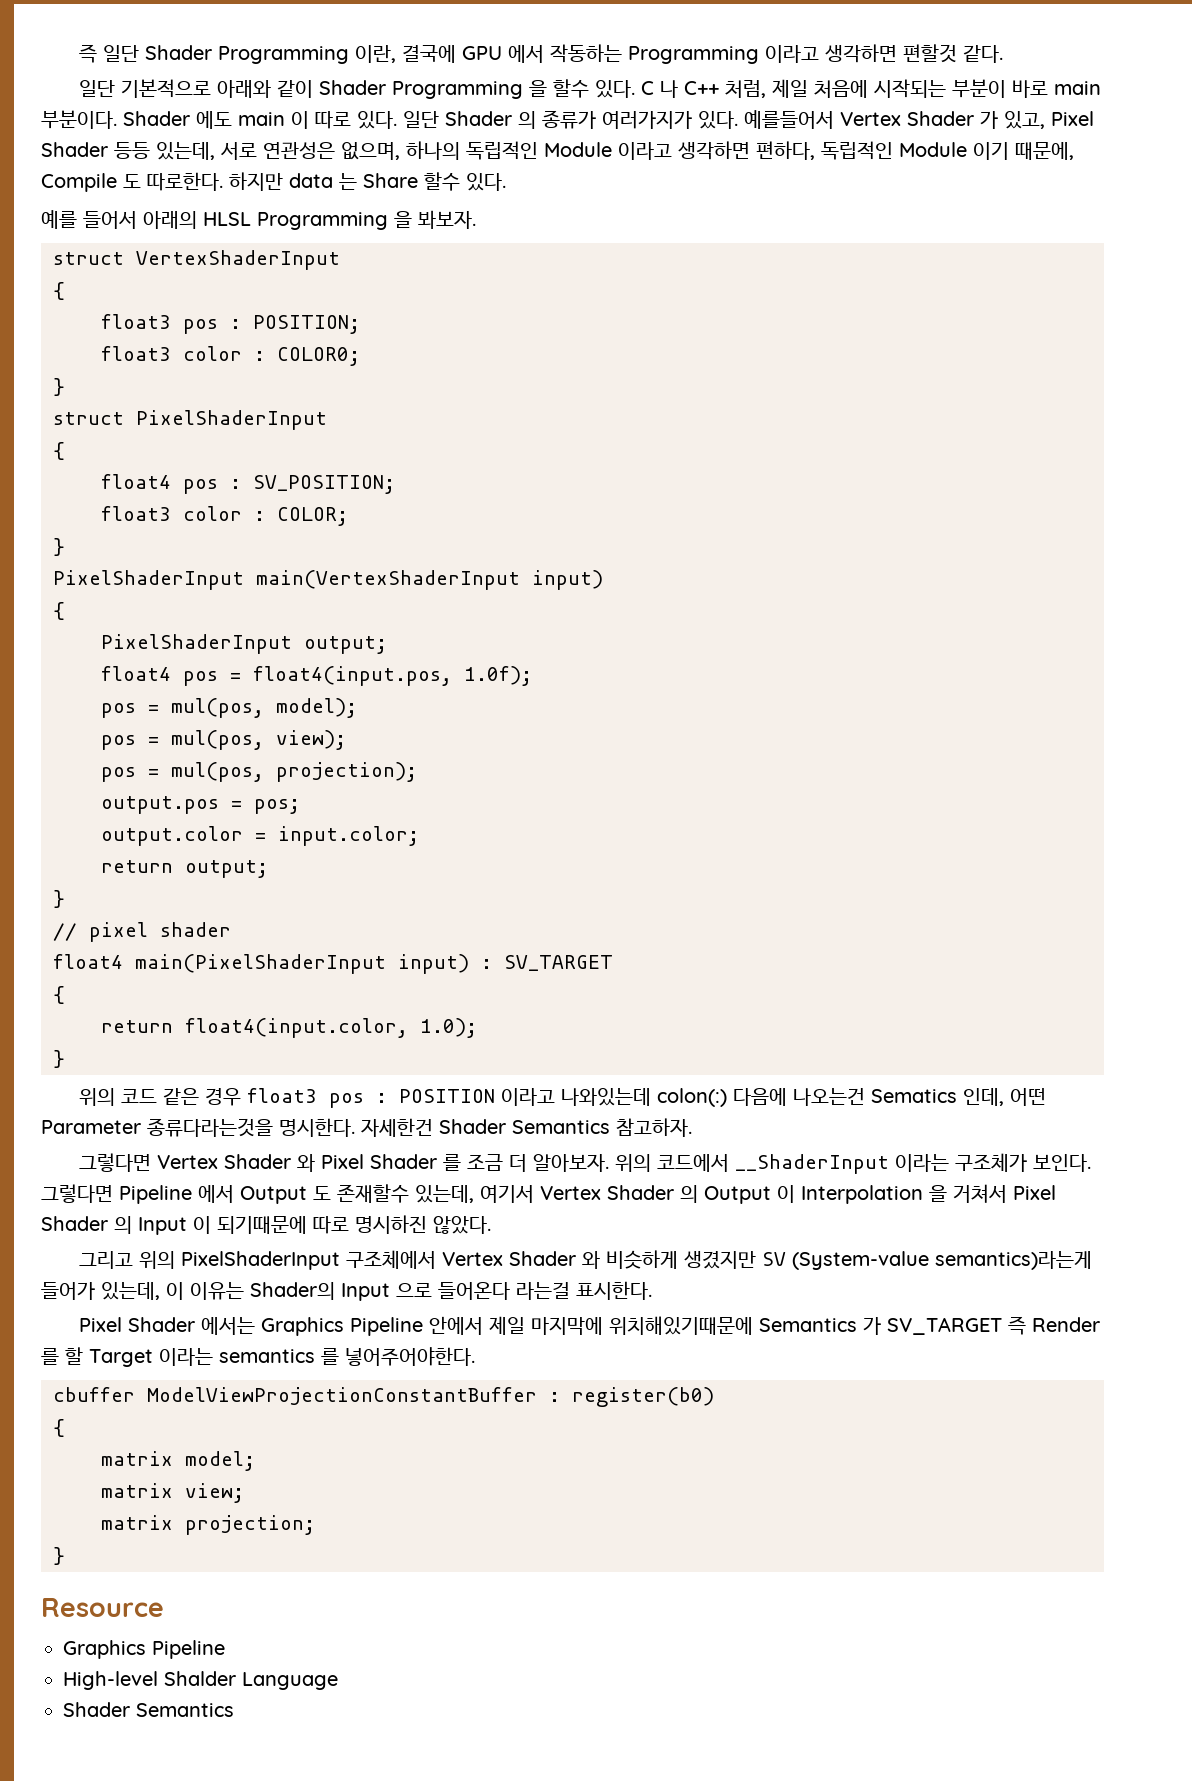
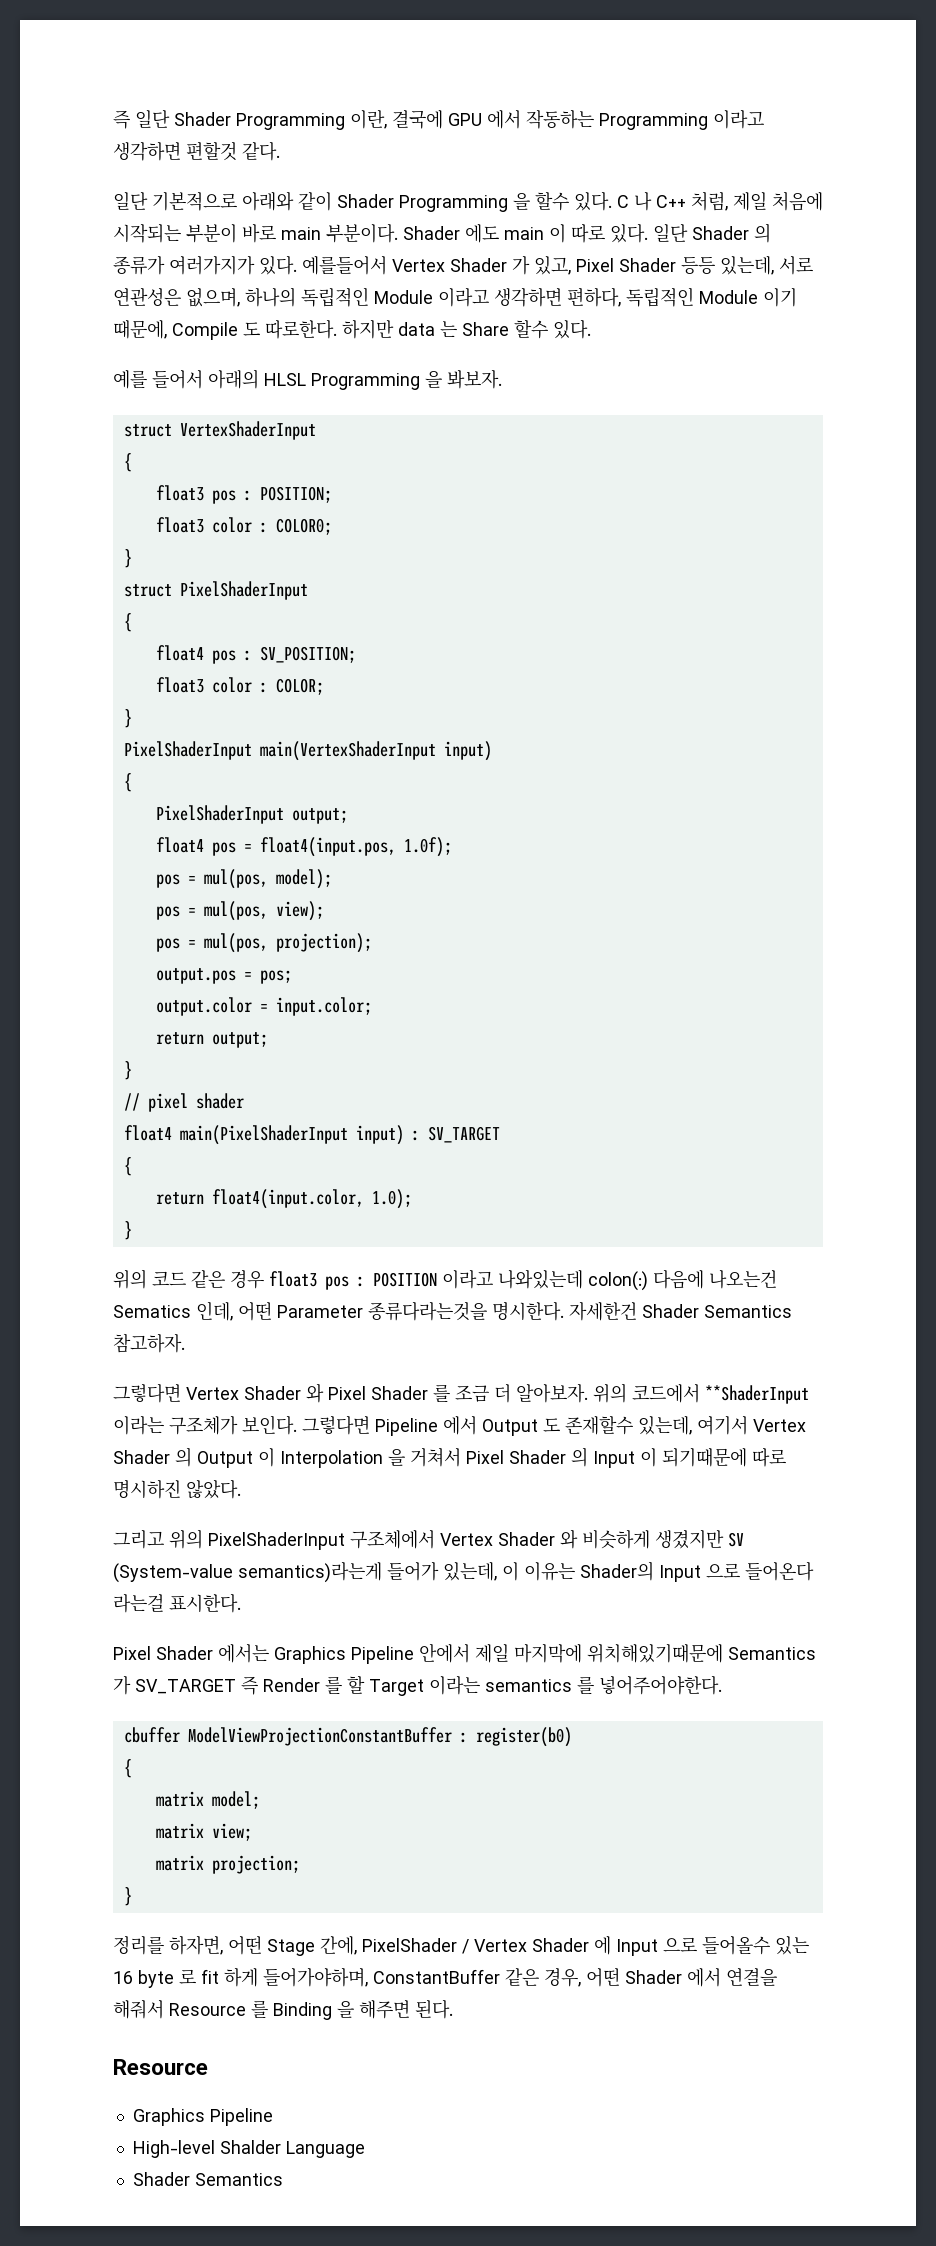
[735,1154,890,1174] __ShaderInput -> [705,1385,809,1404] **ShaderInput
(65, 1556) none -> [113,1935,809,1956] [113,1968,777,1988] [113,1999,453,2020] // 정리를 하자면, 어떤 Stage 간에, PixelShader / Vertex Shader 에 Input 으로 들어올수 있는 16 byte 로 fit 하게 들어가야하며, ConstantBuffer 같은 경우, 어떤 Shader 에서 연결을 해줘서 Resource 를 Binding 을 해주면 된다.

